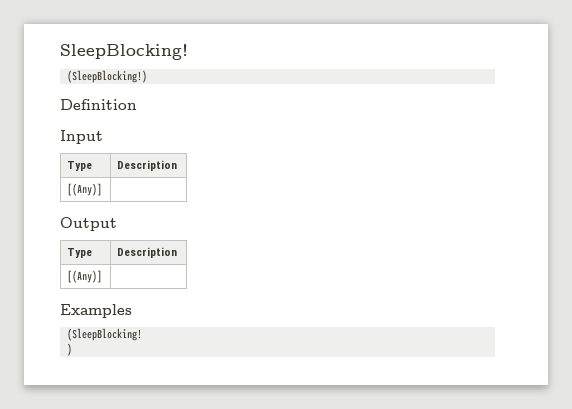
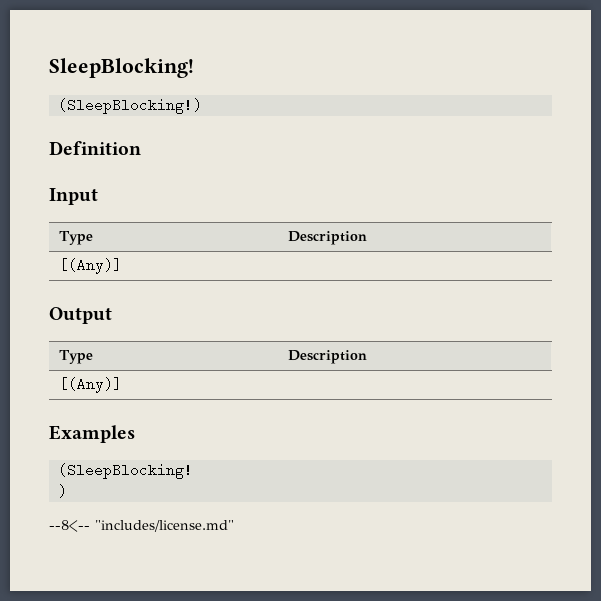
(72, 349) none -> [49,520,234,532] // --8<-- "includes/license.md"

